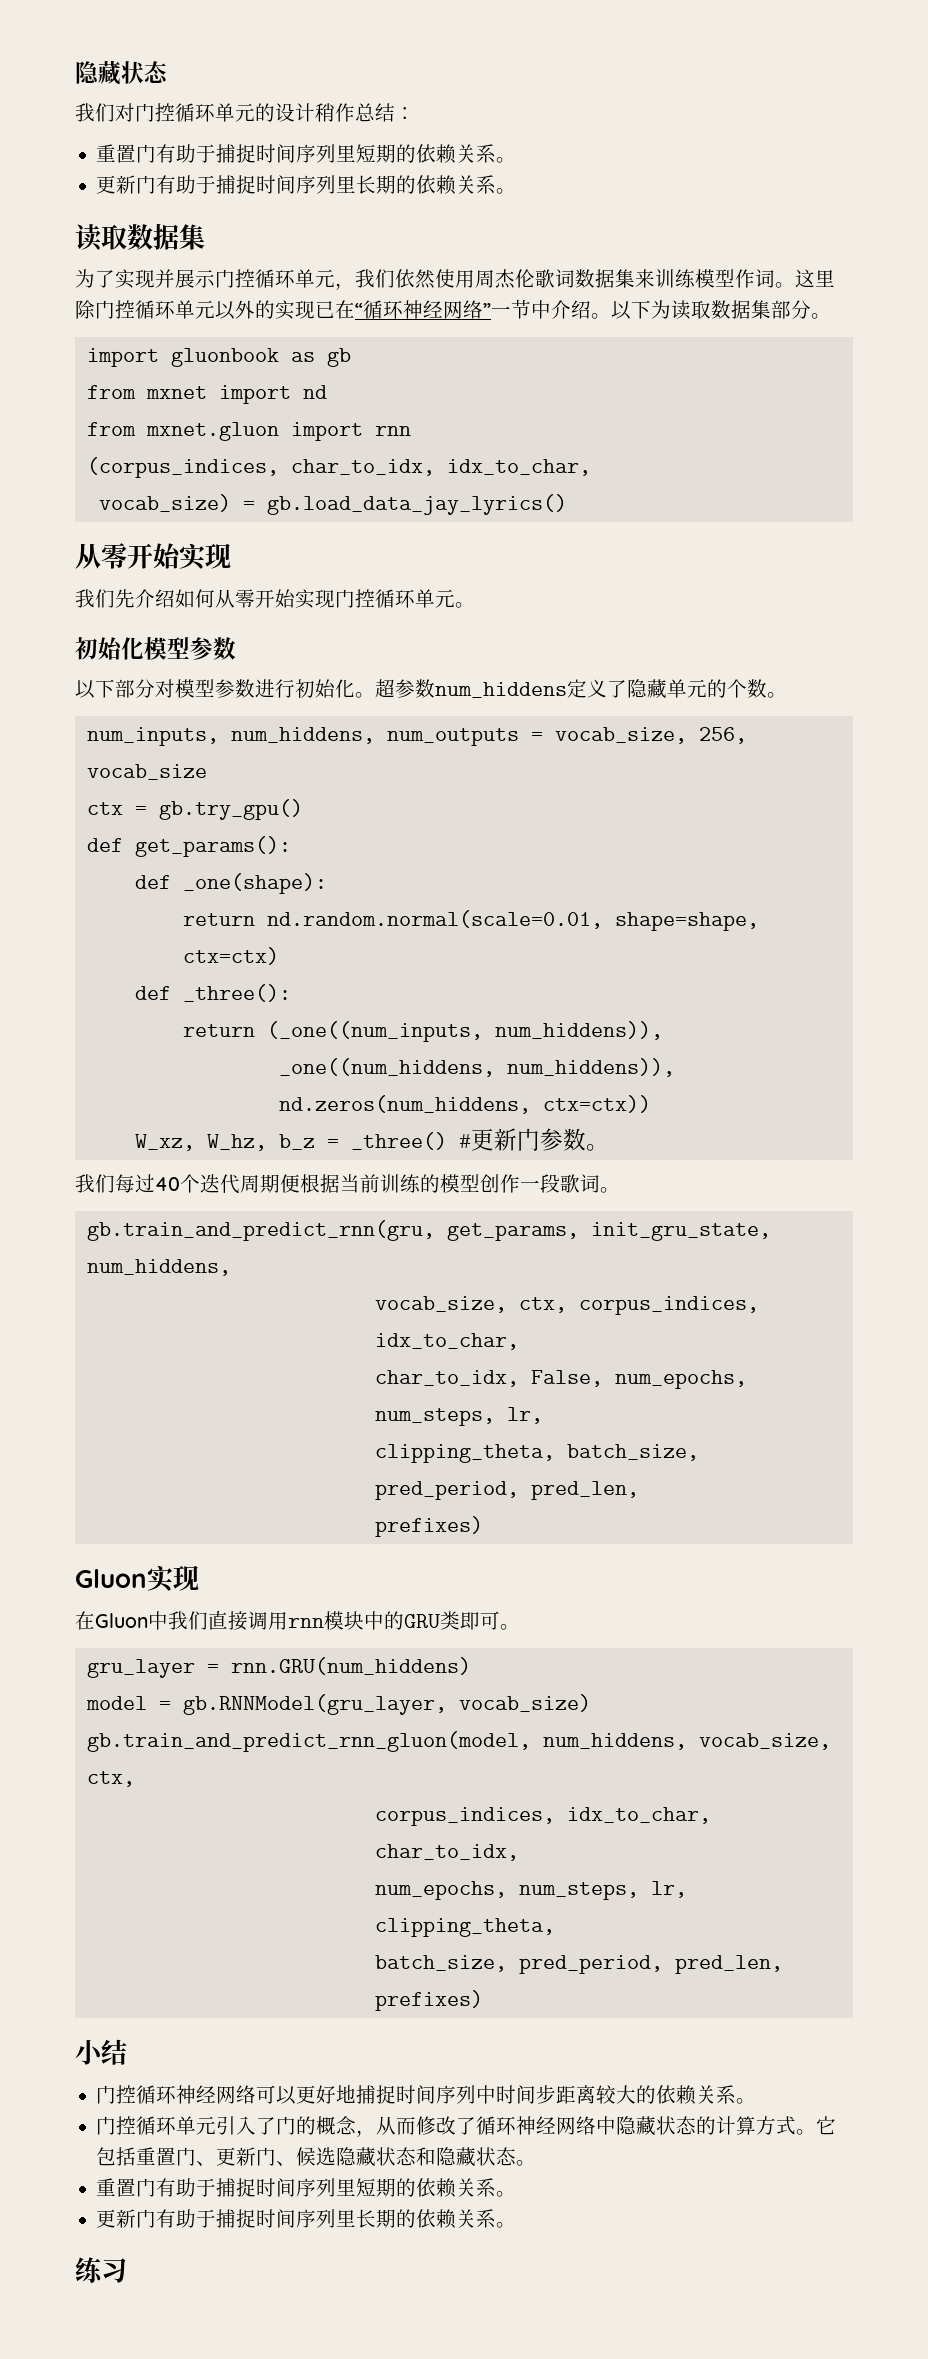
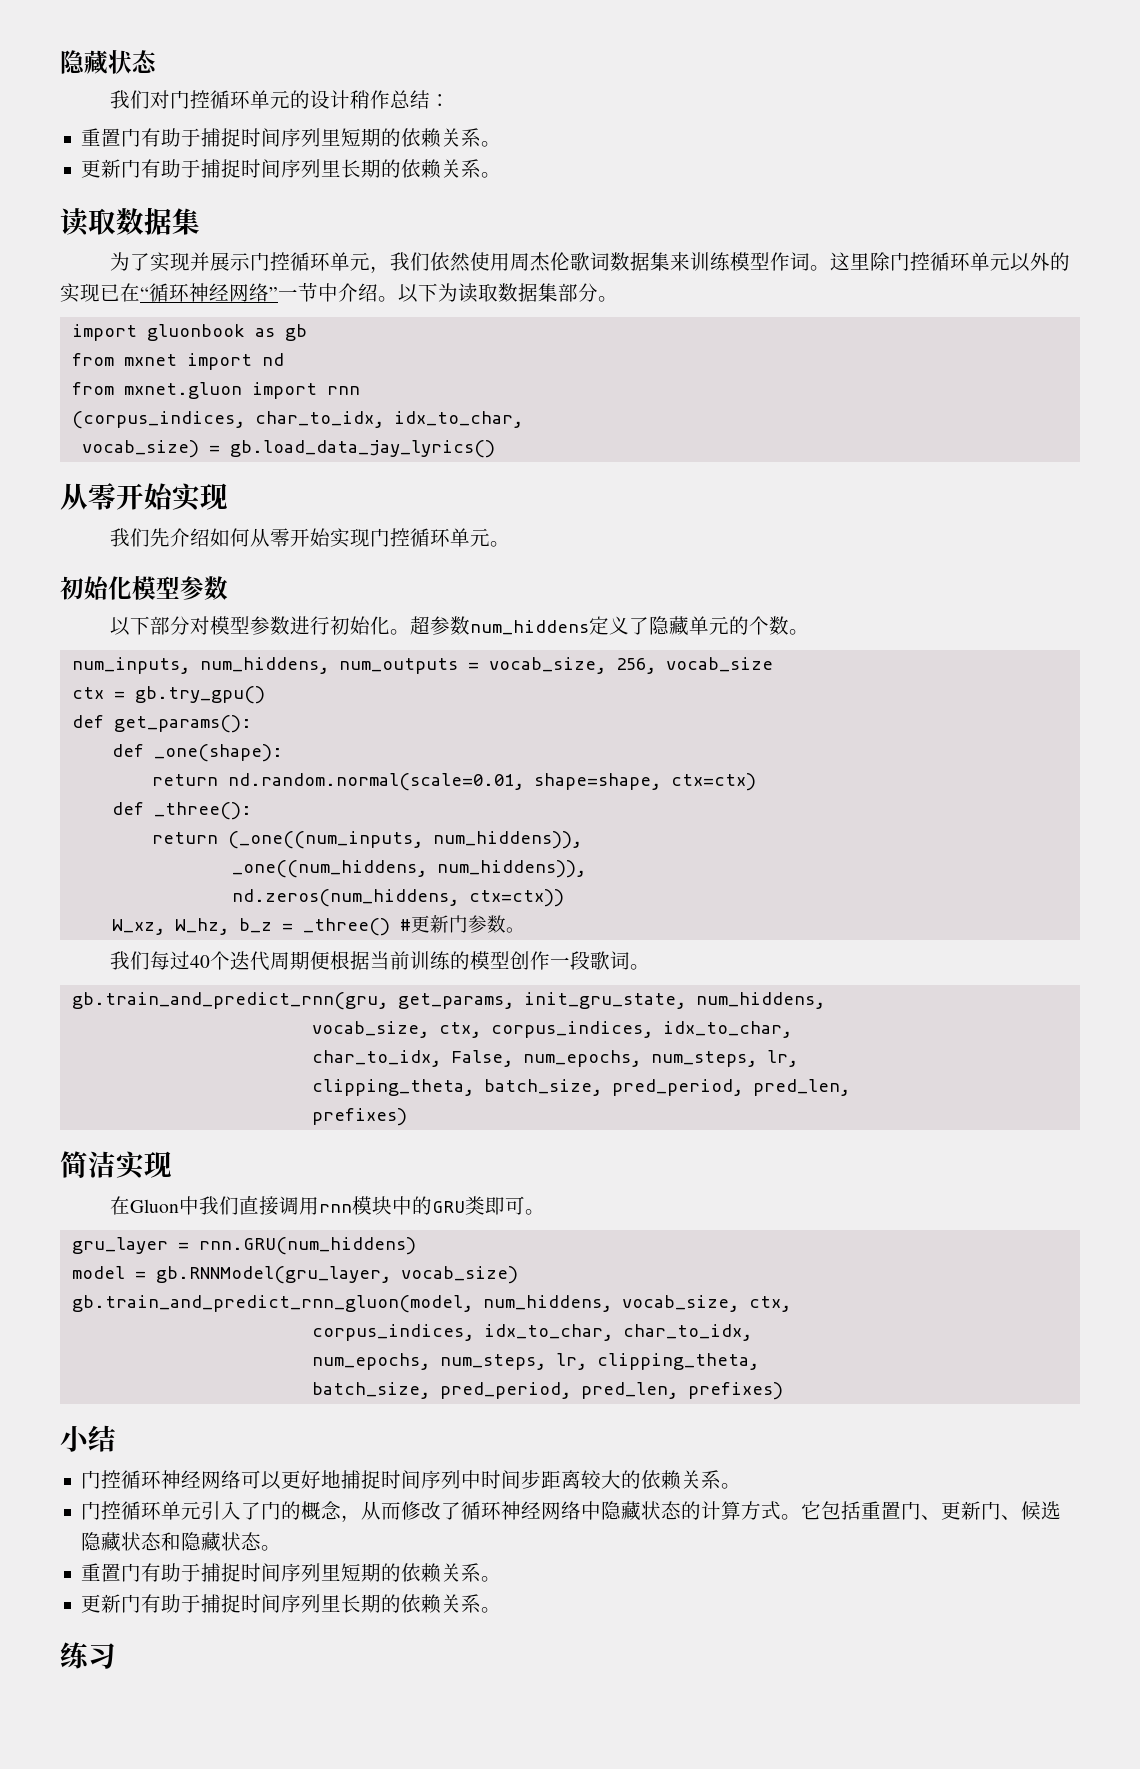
[75,1569,147,1588] Gluon -> [60,1151,116,1178] 简洁

